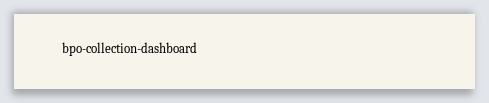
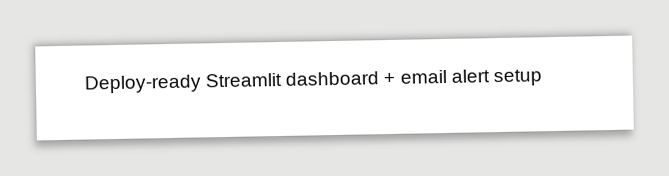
[62,42,197,56] bpo-collection-dashboard -> [84,69,542,94] Deploy-ready Streamlit dashboard + email alert setup

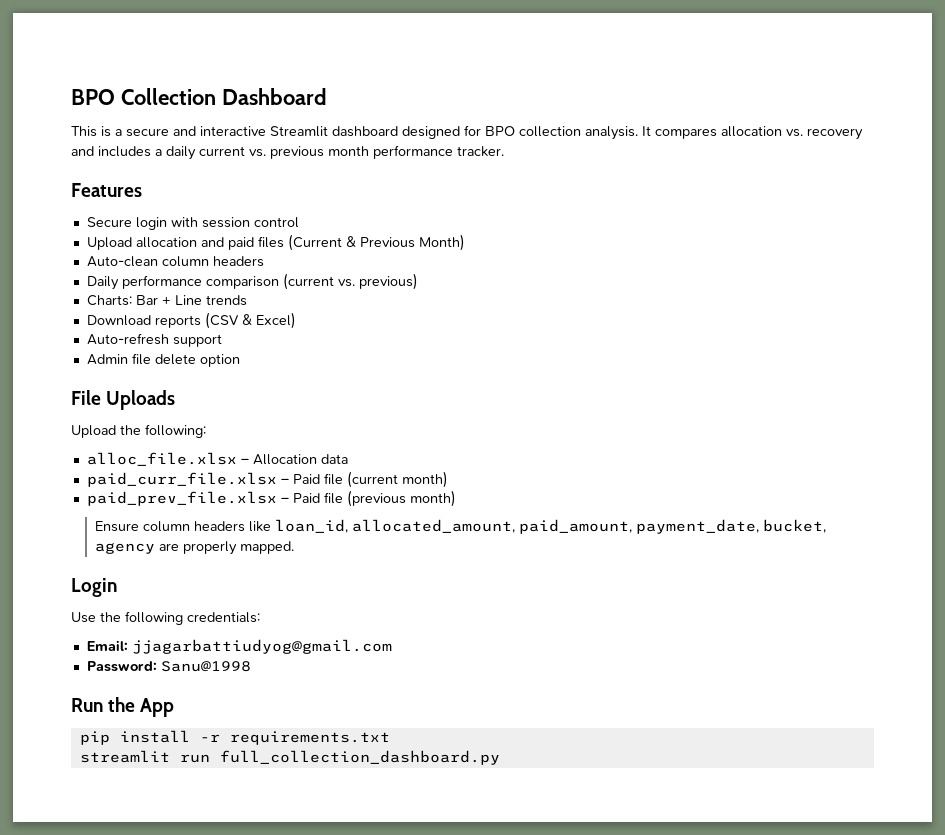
[84,69,542,94] Deploy-ready Streamlit dashboard + email alert setup -> [71,88,327,105] [71,125,863,140] [71,145,504,160] [71,183,142,197] [86,217,299,230] [86,234,465,251] [86,256,264,267] [86,273,418,290] [86,295,247,306] [86,312,296,329] [86,333,222,347] [86,353,240,367] [71,390,176,410] [71,424,206,438] [86,452,348,466] [86,471,448,488] [86,490,456,507] [94,519,826,534] [94,541,294,555] [71,578,117,597] [71,611,260,625] [86,639,392,654] [86,661,251,672] [71,697,175,717] [79,730,390,745] [79,750,500,765] BPO Collection Dashboard // This is a secure and interactive Streamlit dashboard designed for BPO collection analysis. It compares allocation vs. recovery and includes a daily current vs. previous month performance tracker. // Features // Secure login with session control // Upload allocation and paid files (Current & Previous Month) // Auto-clean column headers // Daily performance comparison (current vs. previous) // Charts: Bar + Line trends // Download reports (CSV & Excel) // Auto-refresh support // Admin file delete option // File Uploads // Upload the following: // alloc_file.xlsx – Allocation data // paid_curr_file.xlsx – Paid file (current month) // paid_prev_file.xlsx – Paid file (previous month) // Ensure column headers like loan_id, allocated_amount, paid_amount, payment_date, bucket, agency are properly mapped. // Login // Use the following credentials: // Email: jjagarbattiudyog@gmail.com // Password: Sanu@1998 // Run the App // pip install -r requirements.txt // streamlit run full_collection_dashboard.py

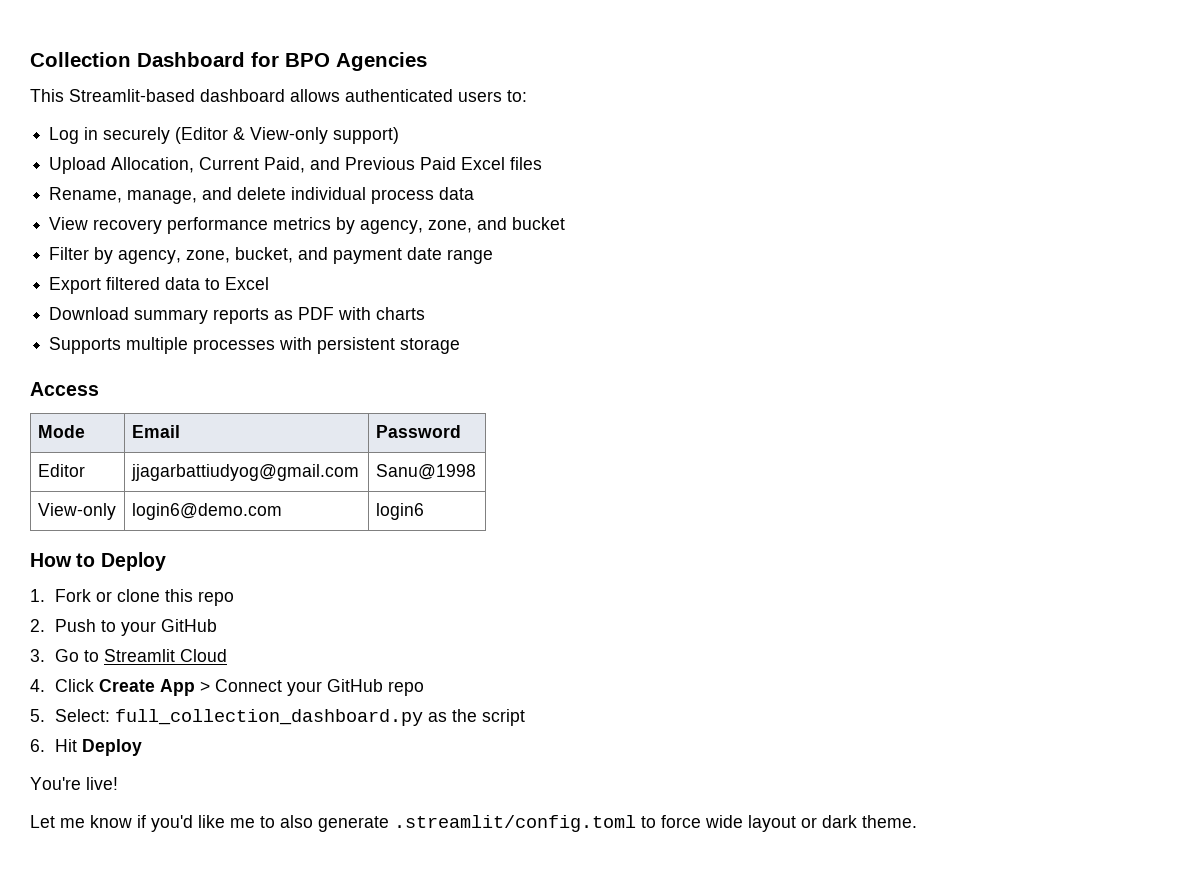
[71,89,115,105] BPO -> (30, 59) none
[71,125,863,140] [71,145,504,160] [71,183,142,197] [86,217,299,230] [86,234,465,251] [86,256,264,267] [86,273,418,290] [86,295,247,306] [86,312,296,329] [86,333,222,347] [86,353,240,367] [71,390,176,410] [71,424,206,438] [86,452,348,466] [86,471,448,488] [86,490,456,507] [94,519,826,534] [94,541,294,555] [71,578,117,597] [71,611,260,625] [86,639,392,654] [86,661,251,672] [71,697,175,717] [79,730,390,745] [79,750,500,765] // This is a secure and interactive Streamlit dashboard designed for BPO collection analysis. It compares allocation vs. recovery and includes a daily current vs. previous month performance tracker. // Features // Secure login with session control // Upload allocation and paid files (Current & Previous Month) // Auto-clean column headers // Daily performance comparison (current vs. previous) // Charts: Bar + Line trends // Download reports (CSV & Excel) // Auto-refresh support // Admin file delete option // File Uploads // Upload the following: // alloc_file.xlsx – Allocation data // paid_curr_file.xlsx – Paid file (current month) // paid_prev_file.xlsx – Paid file (previous month) // Ensure column headers like loan_id, allocated_amount, paid_amount, payment_date, bucket, agency are properly mapped. // Login // Use the following credentials: // Email: jjagarbattiudyog@gmail.com // Password: Sanu@1998 // Run the App // pip install -r requirements.txt // streamlit run full_collection_dashboard.py -> [251,52,427,71] [30,89,527,102] [49,127,400,144] [49,157,543,174] [49,187,475,204] [49,217,566,234] [49,247,494,264] [49,277,270,294] [49,307,426,324] [49,337,461,354] [30,382,99,396] [37,425,85,438] [131,425,180,438] [375,425,461,438] [37,464,85,477] [130,464,359,481] [375,464,476,480] [37,503,116,520] [131,503,282,520] [375,503,424,520] [30,552,166,571] [30,589,234,606] [30,619,217,636] [30,649,227,662] [30,679,424,696] [30,709,525,726] [30,739,142,756] [30,777,118,790] [30,815,917,832] for BPO Agencies // This Streamlit-based dashboard allows authenticated users to: // Log in securely (Editor & View-only support) // Upload Allocation, Current Paid, and Previous Paid Excel files // Rename, manage, and delete individual process data // View recovery performance metrics by agency, zone, and bucket // Filter by agency, zone, bucket, and payment date range // Export filtered data to Excel // Download summary reports as PDF with charts // Supports multiple processes with persistent storage // Access // Mode | Email | Password // Editor | jjagarbattiudyog@gmail.com | Sanu@1998 // View-only | login6@demo.com | login6 // How to Deploy // 1. Fork or clone this repo // 2. Push to your GitHub // 3. Go to Streamlit Cloud // 4. Click Create App > Connect your GitHub repo // 5. Select: full_collection_dashboard.py as the script // 6. Hit Deploy // You're live! // Let me know if you'd like me to also generate .streamlit/config.toml to force wide layout or dark theme.

